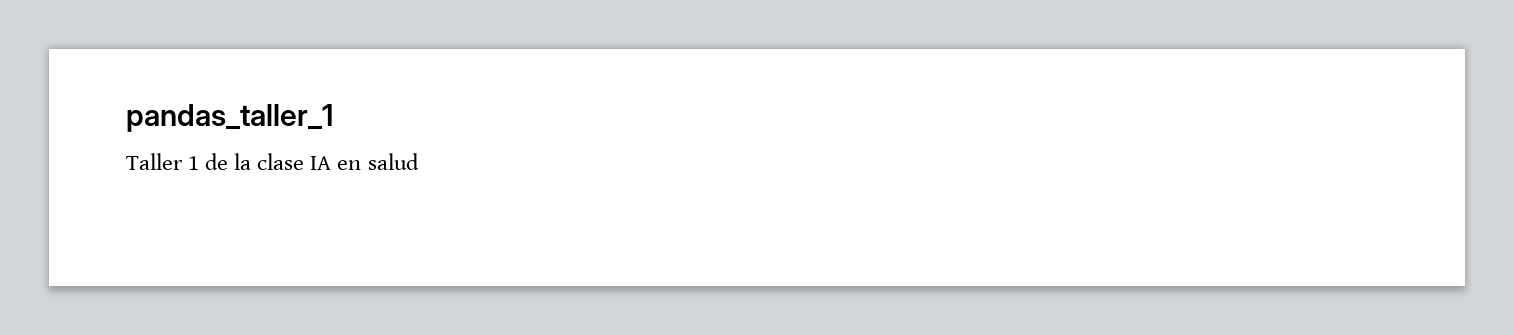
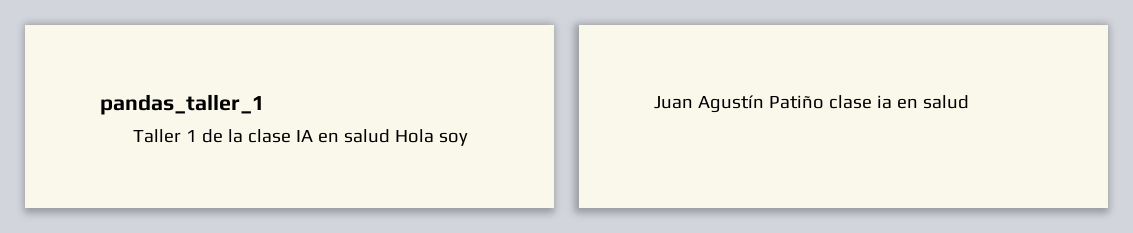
(419, 161) none -> [394,129,468,146] [654,95,969,113] Hola soy Juan Agustín Patiño clase ia en salud

